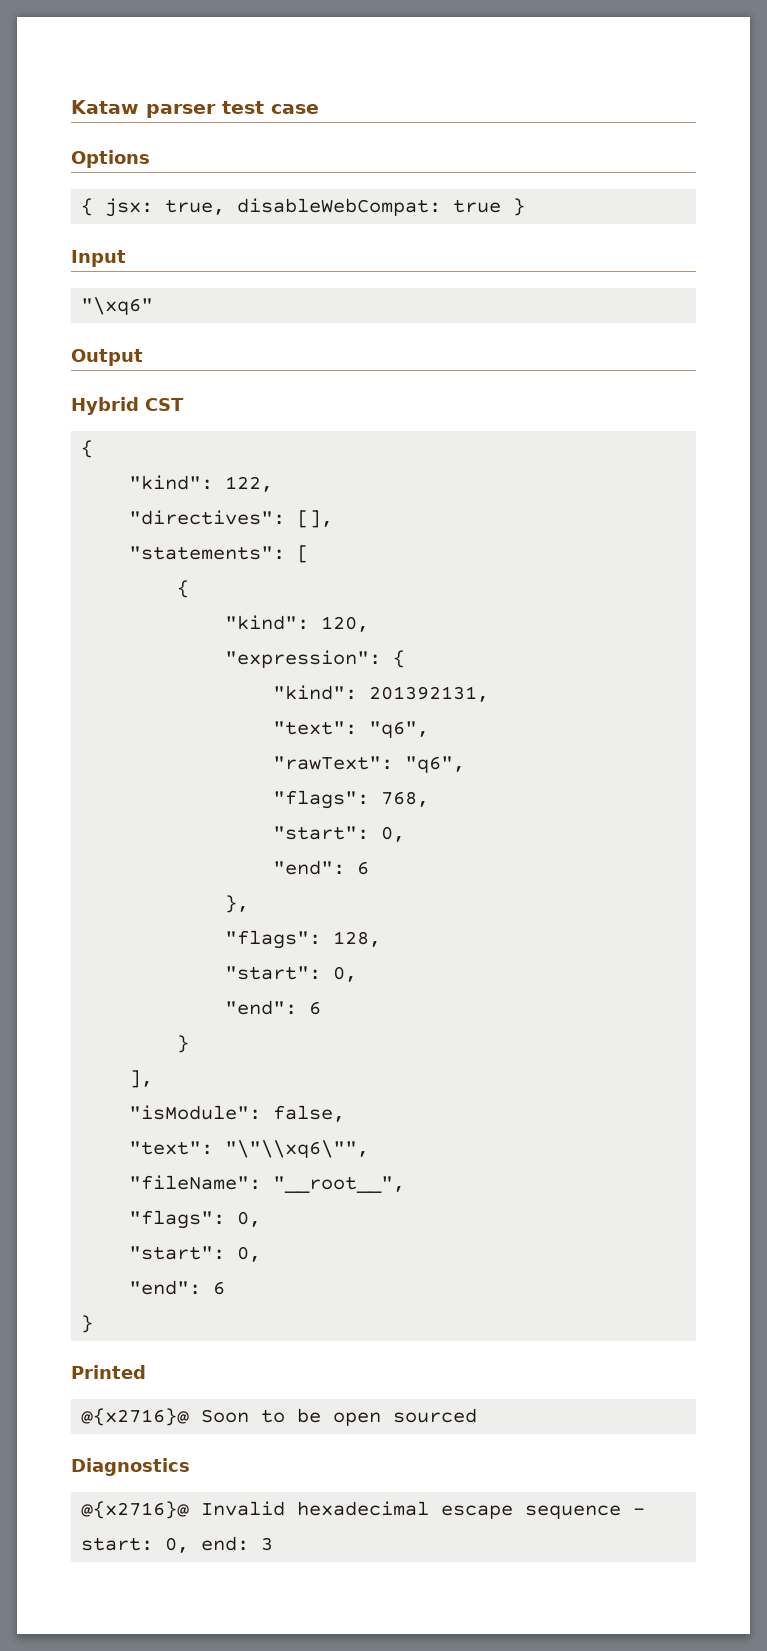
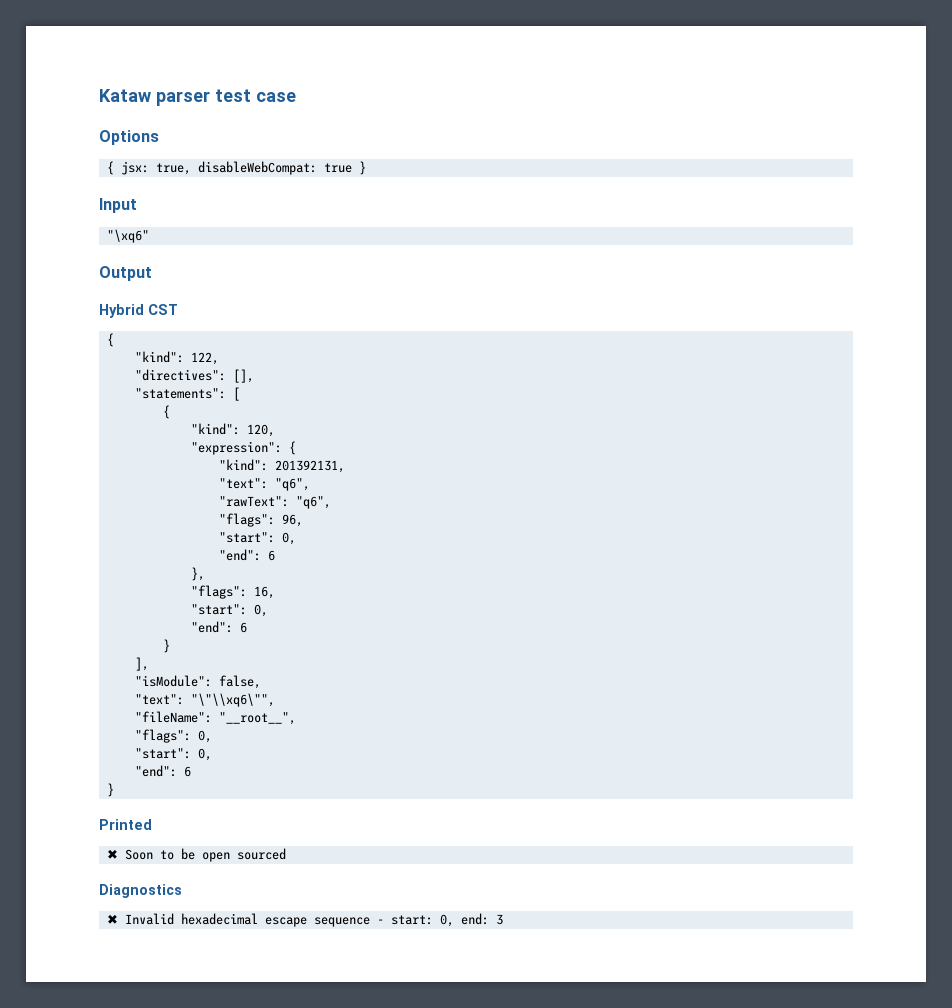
[380,791,429,807] 768, -> [282,514,304,527] 96,
[332,931,381,947] 128, -> [254,586,276,599] 16,
[80,1408,189,1426] @{x2716}@ -> [107,849,119,859] ✖
[80,1501,189,1519] @{x2716}@ -> [107,914,119,924] ✖

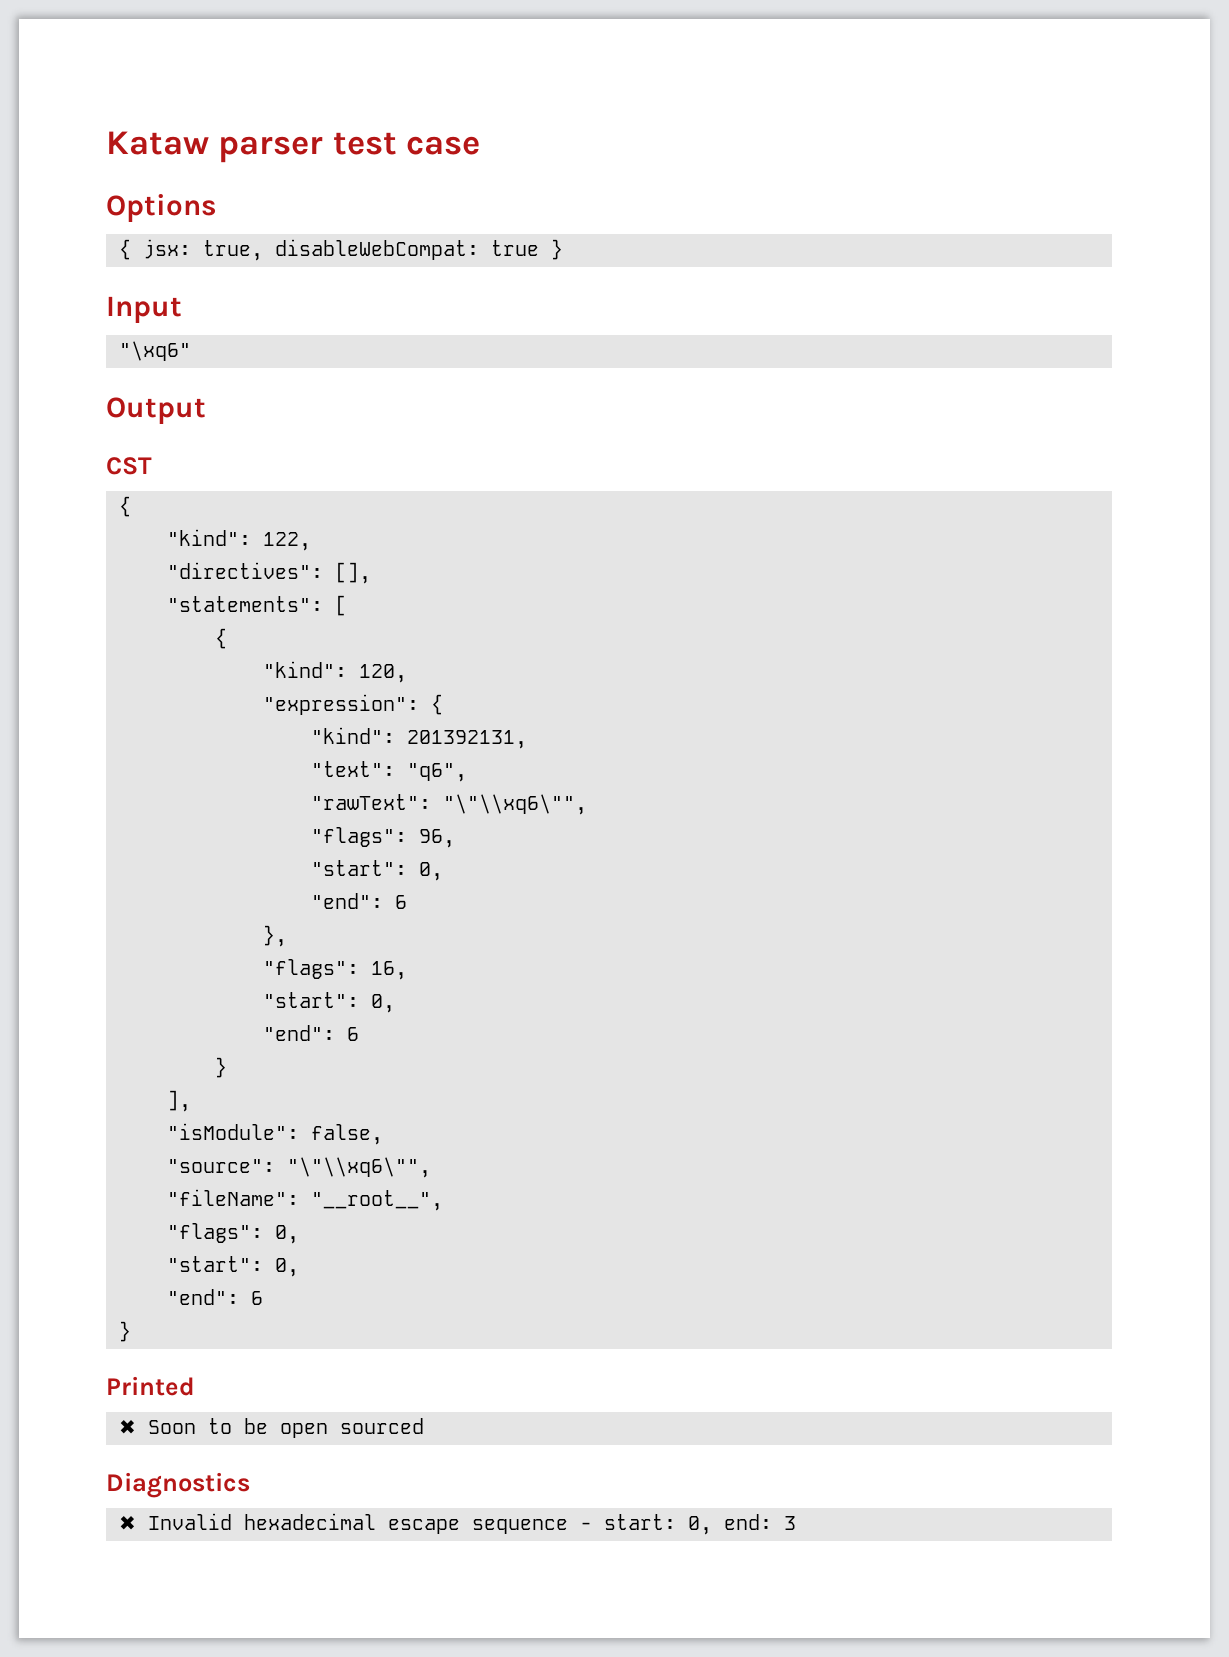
[99,304,144,318] Hybrid -> (206, 410) none
[296,496,332,509] "q6", -> [443,794,588,815] "\"\\xq6\"",
[135,694,185,705] "text": -> [167,1159,276,1173] "source":

